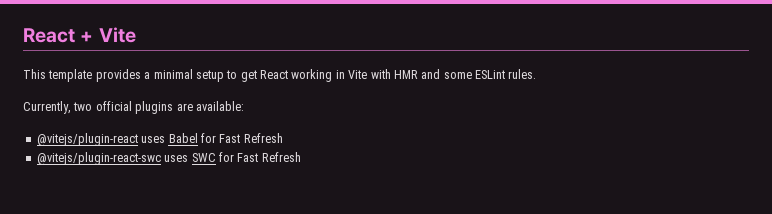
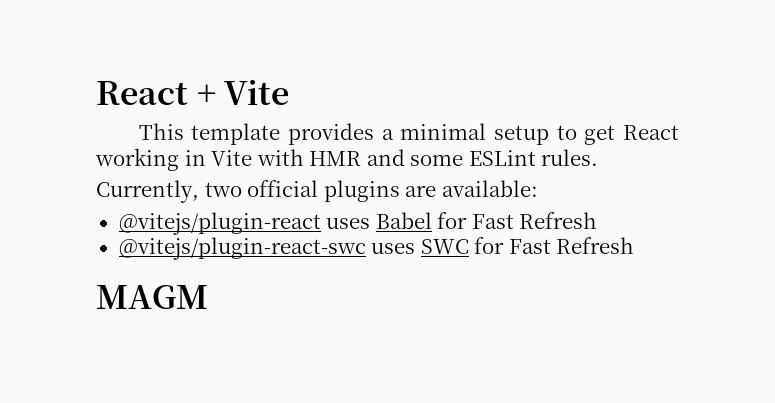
(301, 157) none -> [96,285,208,309] // MAGM

